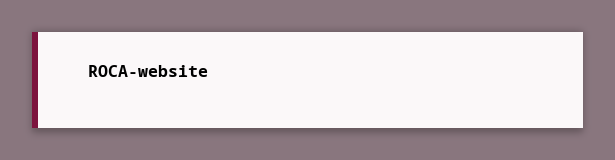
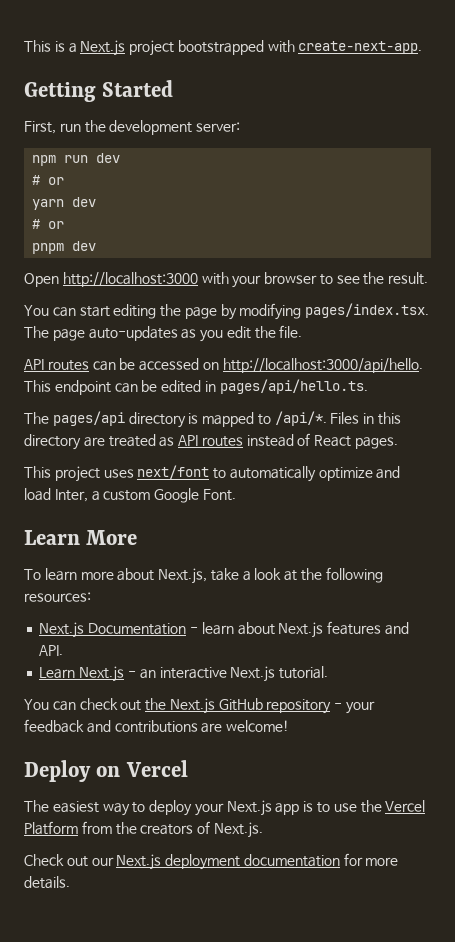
[88,65,208,77] ROCA-website -> [24,40,423,56] [24,80,174,102] [24,120,241,135] [32,153,121,166] [32,175,65,185] [32,197,97,210] [32,219,65,229] [32,241,97,254] [24,272,429,288] [24,303,430,320] [24,325,303,342] [24,358,423,373] [24,379,368,395] [24,411,402,428] [24,433,399,450] [24,465,401,482] [24,488,236,503] [24,530,138,545] [24,567,383,584] [24,592,91,602] [39,621,409,638] [39,645,64,656] [39,666,329,682] [24,698,376,714] [24,719,290,733] [24,760,188,782] [24,800,426,816] [24,821,263,838] [24,853,399,870] [24,876,70,889] This is a Next.js project bootstrapped with create-next-app. // Getting Started // First, run the development server: // npm run dev // # or // yarn dev // # or // pnpm dev // Open http://localhost:3000 with your browser to see the result. // You can start editing the page by modifying pages/index.tsx. The page auto-updates as you edit the file. // API routes can be accessed on http://localhost:3000/api/hello. This endpoint can be edited in pages/api/hello.ts. // The pages/api directory is mapped to /api/*. Files in this directory are treated as API routes instead of React pages. // This project uses next/font to automatically optimize and load Inter, a custom Google Font. // Learn More // To learn more about Next.js, take a look at the following resources: // Next.js Documentation - learn about Next.js features and API. // Learn Next.js - an interactive Next.js tutorial. // You can check out the Next.js GitHub repository - your feedback and contributions are welcome! // Deploy on Vercel // The easiest way to deploy your Next.js app is to use the Vercel Platform from the creators of Next.js. // Check out our Next.js deployment documentation for more details.

